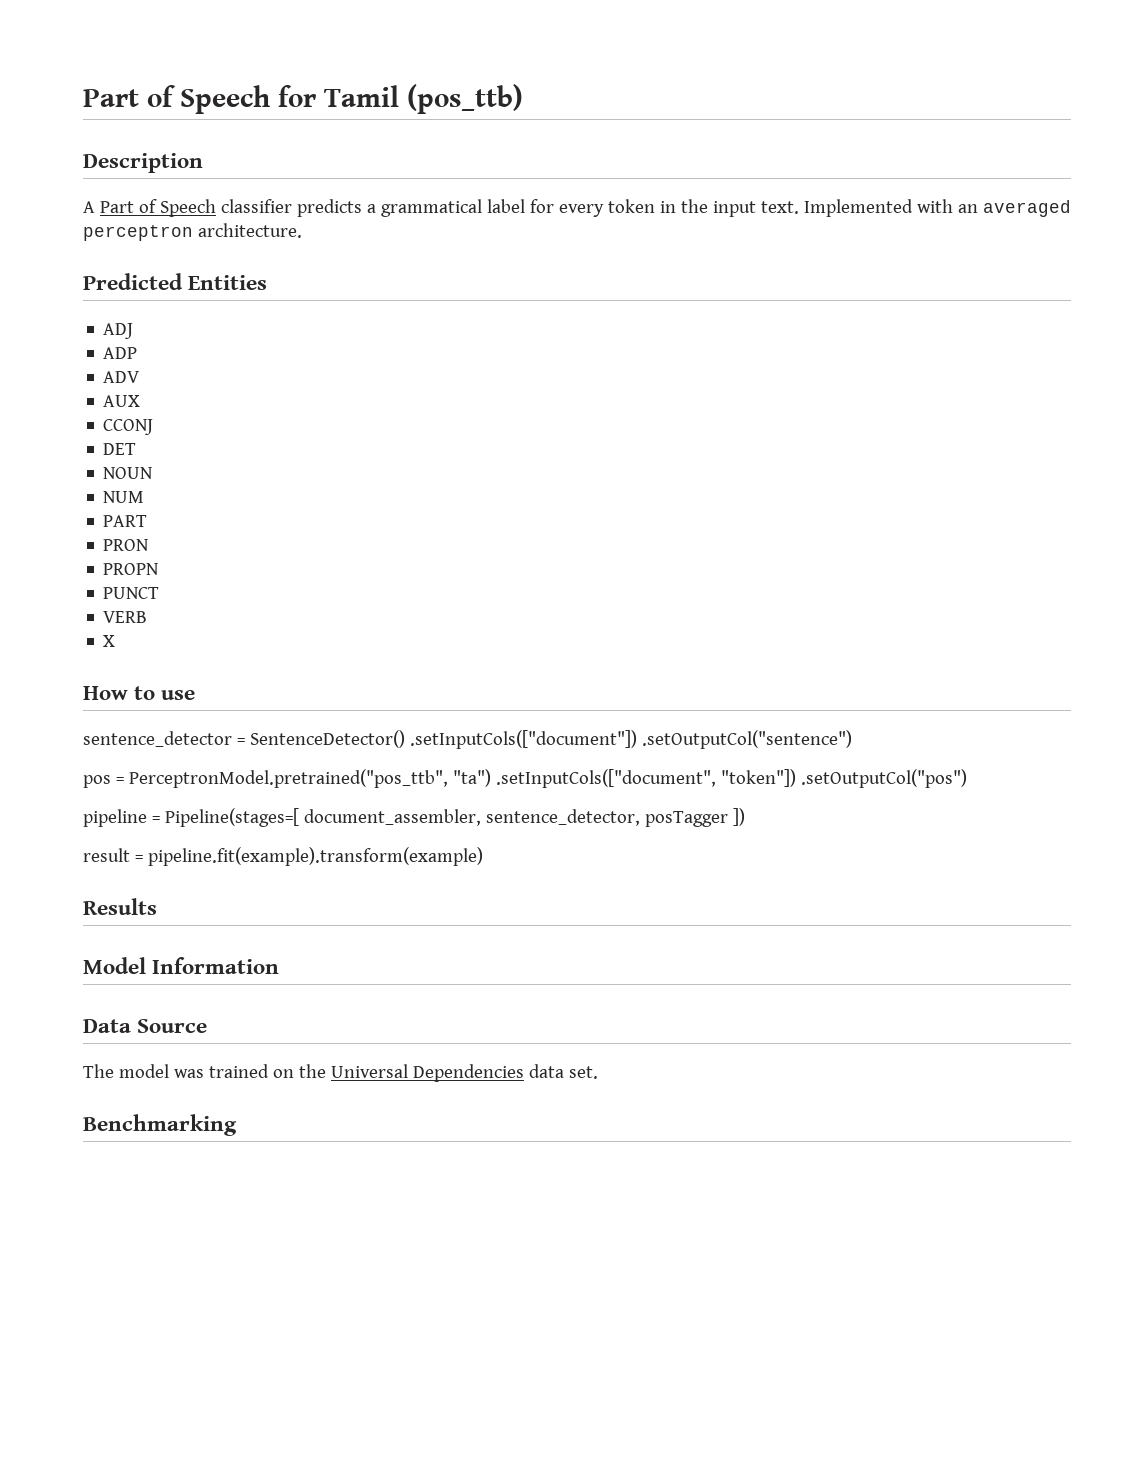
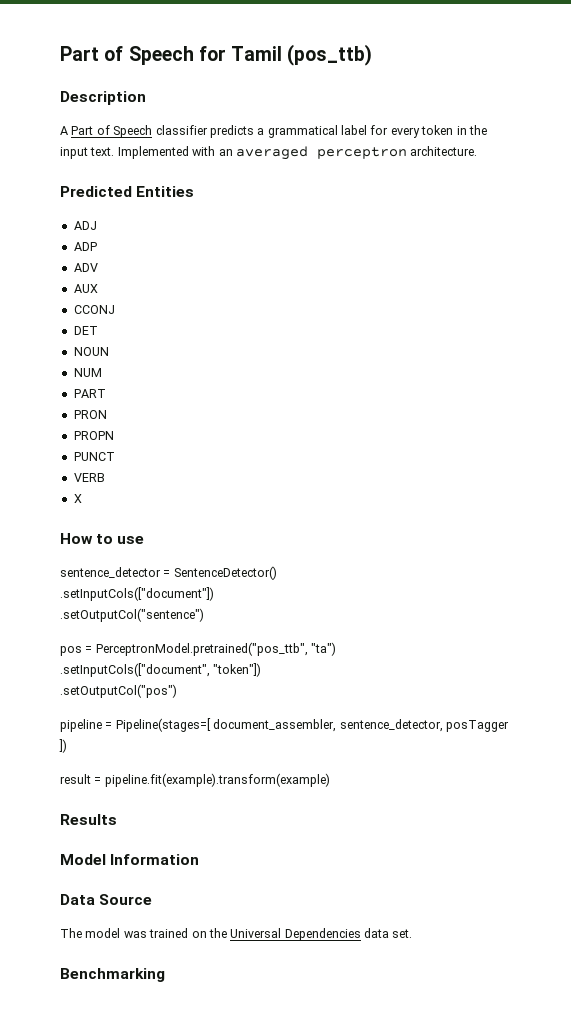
(405, 739) none -> (277, 573) //
(637, 739) none -> (214, 594) //
(491, 778) none -> (337, 649) //
(796, 778) none -> (262, 670) //

